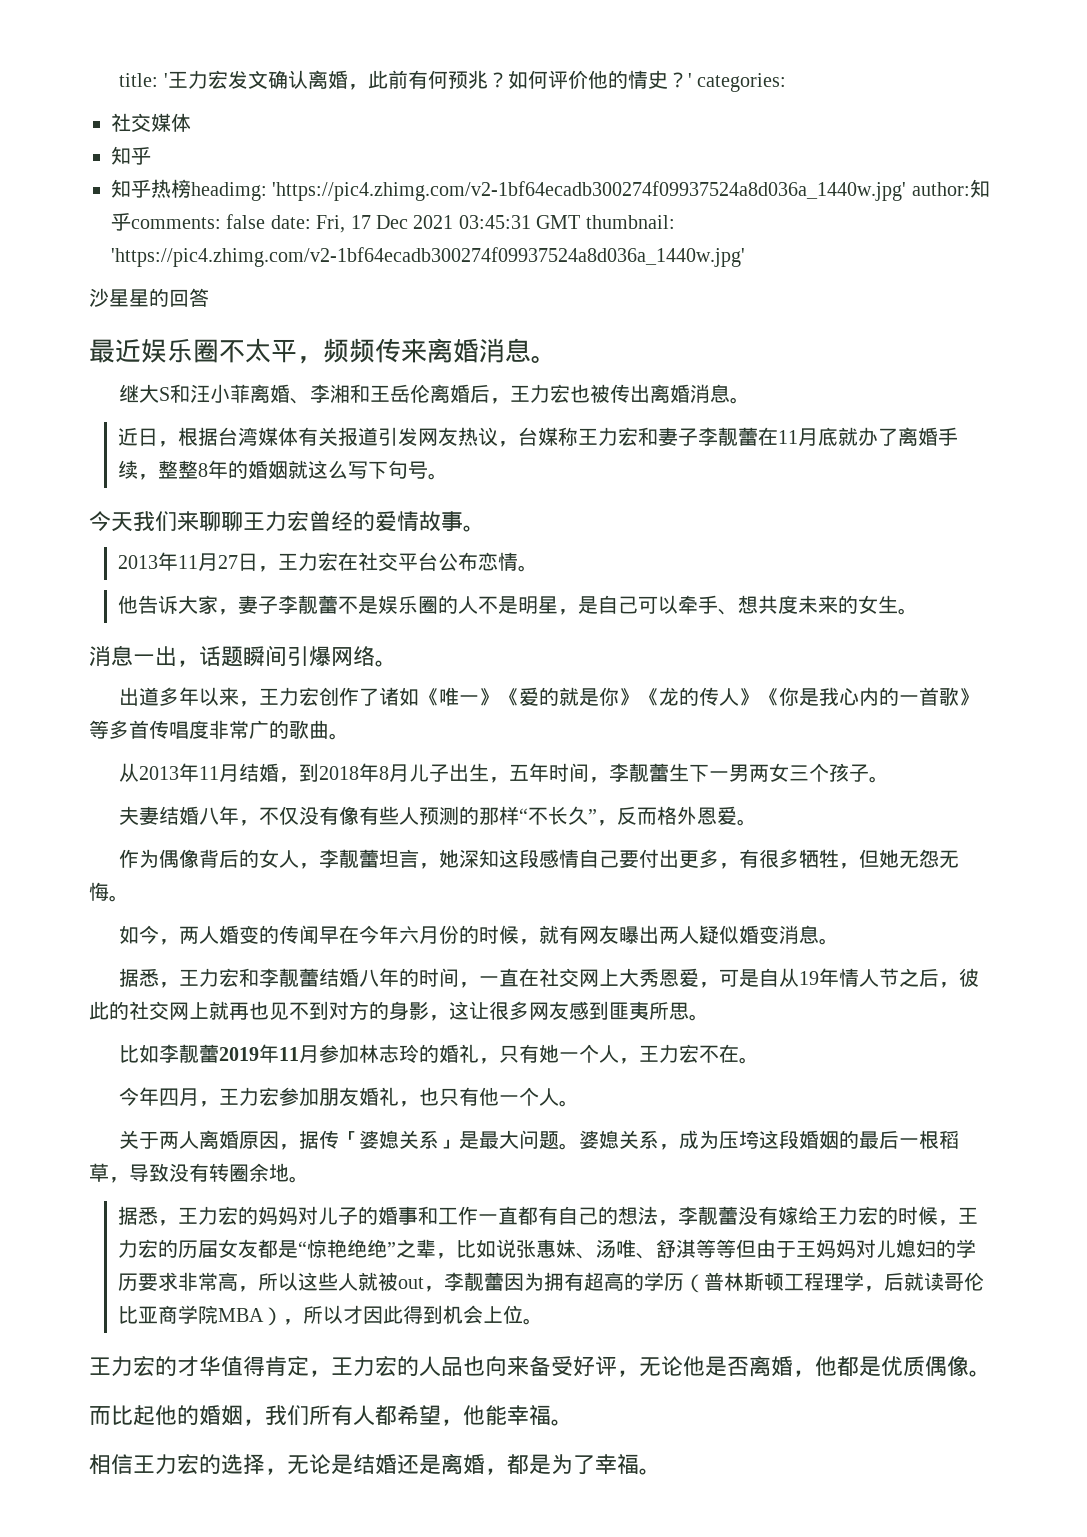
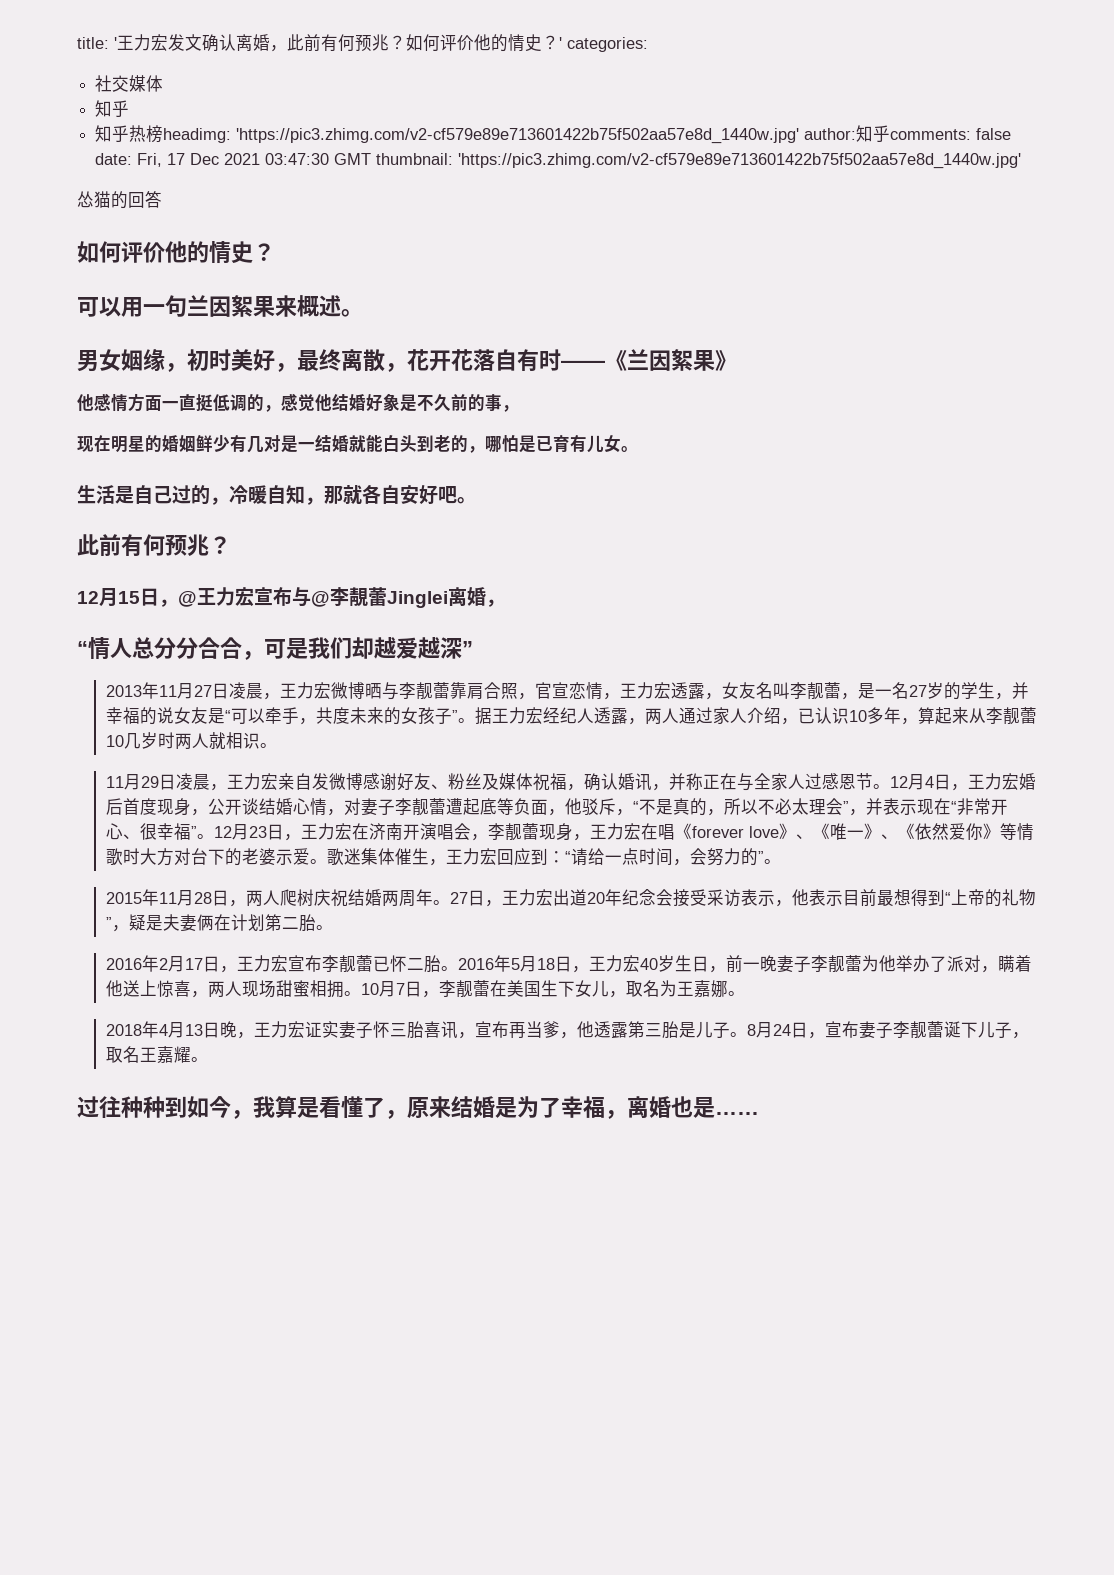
[272,181,907,201] 'https://pic4.zhimg.com/v2-1bf64ecadb300274f09937524a8d036a_1440w.jpg' -> [236,128,800,144] 'https://pic3.zhimg.com/v2-cf579e89e713601422b75f502aa57e8d_1440w.jpg'
[458,215,531,229] 03:45:31 -> [265,153,330,165] 03:47:30
[111,247,745,267] [89,288,149,307] 'https://pic4.zhimg.com/v2-1bf64ecadb300274f09937524a8d036a_1440w.jpg' // 沙星星 -> [458,153,1022,169] [77,191,111,208] 'https://pic3.zhimg.com/v2-cf579e89e713601422b75f502aa57e8d_1440w.jpg' // 怂猫
[89,338,557,364] [119,384,751,404] [117,427,958,447] [117,460,448,480] [89,510,485,532] 最近娱乐圈不太平，频频传来离婚消息。 // 继大S和汪小菲离婚、李湘和王岳伦离婚后，王力宏也被传出离婚消息。 // 近日，根据台湾媒体有关报道引发网友热议，台媒称王力宏和妻子李靓蕾在11月底就办了离婚手续，整整8年的婚姻就这么写下句号。 // 今天我们来聊聊王力宏曾经的爱情故事。 -> [77,241,275,264] [77,295,363,317] [77,349,737,372] [77,393,519,412] [77,434,638,453] [77,484,476,505] [77,534,231,556] [77,587,505,608] [77,637,473,660] 如何评价他的情史？ // 可以用一句兰因絮果来概述。 // 男女姻缘，初时美好，最终离散，花开花落自有时——《兰因絮果》 // 他感情方面一直挺低调的，感觉他结婚好象是不久前的事， // 现在明星的婚姻鲜少有几对是一结婚就能白头到老的，哪怕是已育有儿女。 // 生活是自己过的，冷暖自知，那就各自安好吧。 // 此前有何预兆？ // 12月15日，@王力宏宣布与@李靚蕾Jinglei离婚， // “情人总分分合合，可是我们却越爱越深”
[257,552,538,572] [117,595,638,615] ，王力宏在社交平台公布恋情。 // 他告诉大家，妻子李靓蕾不是娱乐圈的人不是明星，是自己 -> [228,682,1029,700] [105,707,231,725] 凌晨，王力宏微博晒与李靓蕾靠肩合照，官宣恋情，王力宏透露，女友名叫李靓蕾，是一名27岁的学生，并幸福的说女友是“
[717,595,758,615] 、想 -> [298,718,316,725] ，
[877,595,918,615] [89,645,397,667] [119,687,980,707] [89,720,349,740] [119,763,890,783] [119,806,758,826] [119,849,960,869] [89,882,129,902] [119,925,840,945] [119,968,980,988] [89,1001,709,1021] [119,1044,760,1064] [119,1087,580,1107] [119,1130,960,1150] [89,1163,309,1183] [117,1206,978,1226] [117,1239,976,1259] [117,1272,984,1293] [117,1305,543,1326] [89,1355,991,1377] [89,1405,573,1426] [89,1453,661,1475] 生。 // 消息一出，话题瞬间引爆网络。 // 出道多年以来，王力宏创作了诸如《唯一》《爱的就是你》《龙的传人》《你是我心内的一首歌》等多首传唱度非常广的歌曲。 // 从2013年11月结婚，到2018年8月儿子出生，五年时间，李靓蕾生下一男两女三个孩子。 // 夫妻结婚八年，不仅没有像有些人预测的那样“不长久”，反而格外恩爱。 // 作为偶像背后的女人，李靓蕾坦言，她深知这段感情自己要付出更多，有很多牺牲，但她无怨无悔。 // 如今，两人婚变的传闻早在今年六月份的时候，就有网友曝出两人疑似婚变消息。 // 据悉，王力宏和李靓蕾结婚八年的时间，一直在社交网上大秀恩爱，可是自从19年情人节之后，彼此的社交网上就再也见不到对方的身影，这让很多网友感到匪夷所思。 // 比如李靓蕾2019年11月参加林志玲的婚礼，只有她一个人，王力宏不在。 // 今年四月，王力宏参加朋友婚礼，也只有他一个人。 // 关于两人离婚原因，据传「婆媳关系」是最大问题。婆媳关系，成为压垮这段婚姻的最后一根稻草，导致没有转圈余地。 // 据悉，王力宏的妈妈对儿子的婚事和工作一直都有自己的想法，李靓蕾没有嫁给王力宏的时候，王力宏的历届女友都是“惊艳绝绝”之辈，比如说张惠妹、汤唯、舒淇等等但由于王妈妈对儿媳妇的学历要求非常高，所以这些人就被out，李靓蕾因为拥有超高的学历（普林斯顿工程理学，后就读哥伦比亚商学院MBA），所以才因此得到机会上位。 // 王力宏的才华值得肯定，王力宏的人品也向来备受好评，无论他是否离婚，他都是优质偶像。 // 而比起他的婚姻，我们所有人都希望，他能幸福。 // 相信王力宏的选择，无论是结婚还是离婚，都是为了幸福。 -> [417,707,1037,725] [105,732,277,749] [105,773,1036,791] [105,798,1008,816] [105,823,1034,841] [105,848,781,866] [105,889,1036,907] [105,914,333,932] [105,955,1032,973] [105,980,745,998] [105,1021,1029,1039] [105,1046,208,1063] [77,1096,759,1119] 孩子”。据王力宏经纪人透露，两人通过家人介绍，已认识10多年，算起来从李靓蕾10几岁时两人就相识。 // 11月29日凌晨，王力宏亲自发微博感谢好友、粉丝及媒体祝福，确认婚讯，并称正在与全家人过感恩节。12月4日，王力宏婚后首度现身，公开谈结婚心情，对妻子李靓蕾遭起底等负面，他驳斥，“不是真的，所以不必太理会”，并表示现在“非常开心、很幸福”。12月23日，王力宏在济南开演唱会，李靓蕾现身，王力宏在唱《forever love》、《唯一》、《依然爱你》等情歌时大方对台下的老婆示爱。歌迷集体催生，王力宏回应到：“请给一点时间，会努力的”。 // 2015年11月28日，两人爬树庆祝结婚两周年。27日，王力宏出道20年纪念会接受采访表示，他表示目前最想得到“上帝的礼物”，疑是夫妻俩在计划第二胎。 // 2016年2月17日，王力宏宣布李靓蕾已怀二胎。2016年5月18日，王力宏40岁生日，前一晚妻子李靓蕾为他举办了派对，瞒着他送上惊喜，两人现场甜蜜相拥。10月7日，李靓蕾在美国生下女儿，取名为王嘉娜。 // 2018年4月13日晚，王力宏证实妻子怀三胎喜讯，宣布再当爹，他透露第三胎是儿子。8月24日，宣布妻子李靓蕾诞下儿子，取名王嘉耀。 // 过往种种到如今，我算是看懂了，原来结婚是为了幸福，离婚也是……

